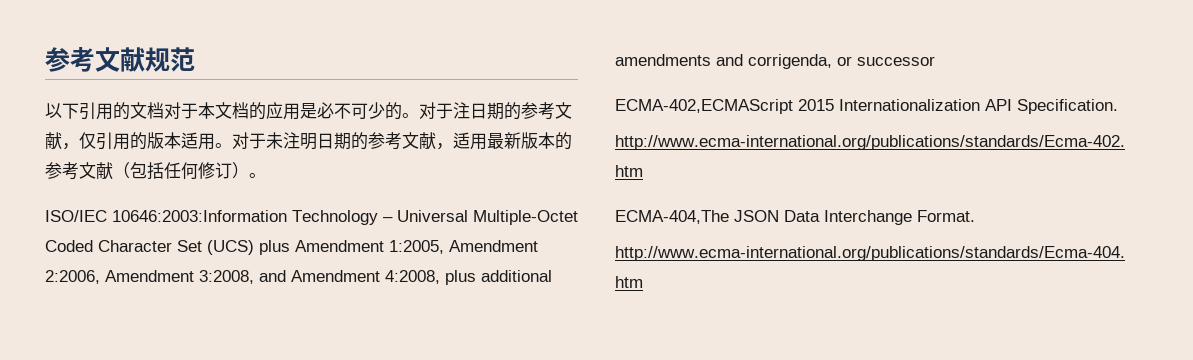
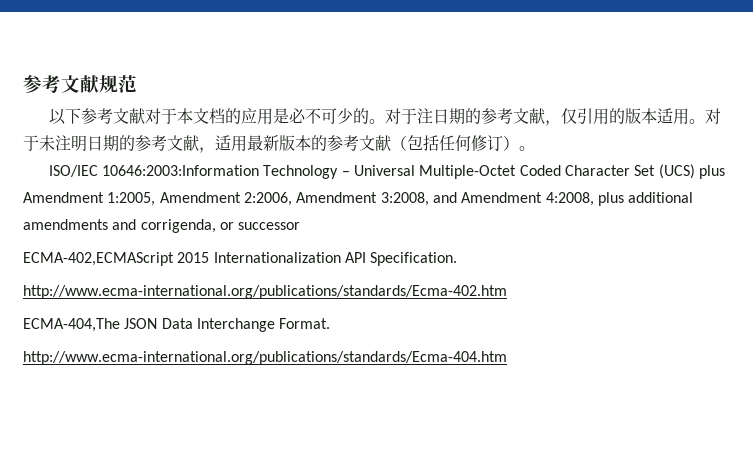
[79,102,164,120] 引用的文档 -> [80,108,145,124] 参考文献

